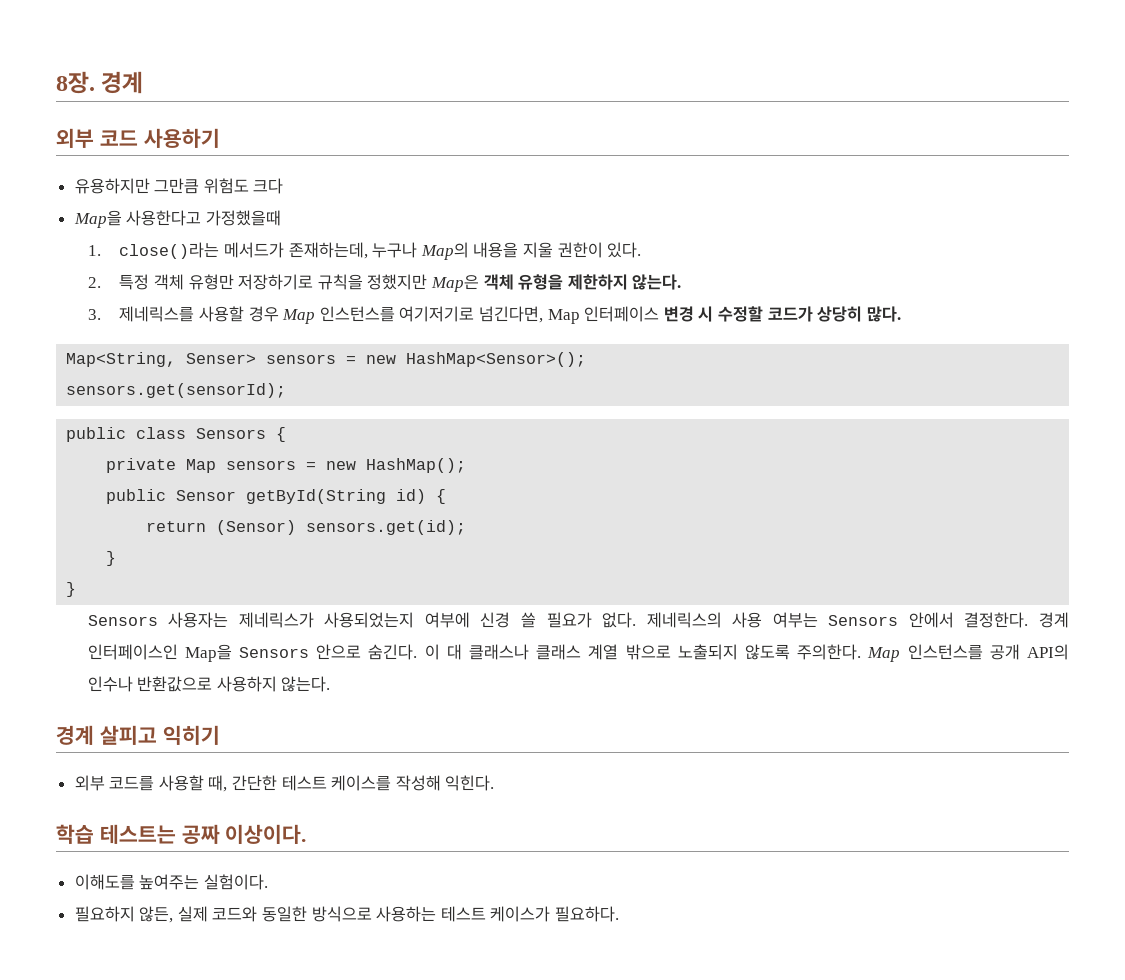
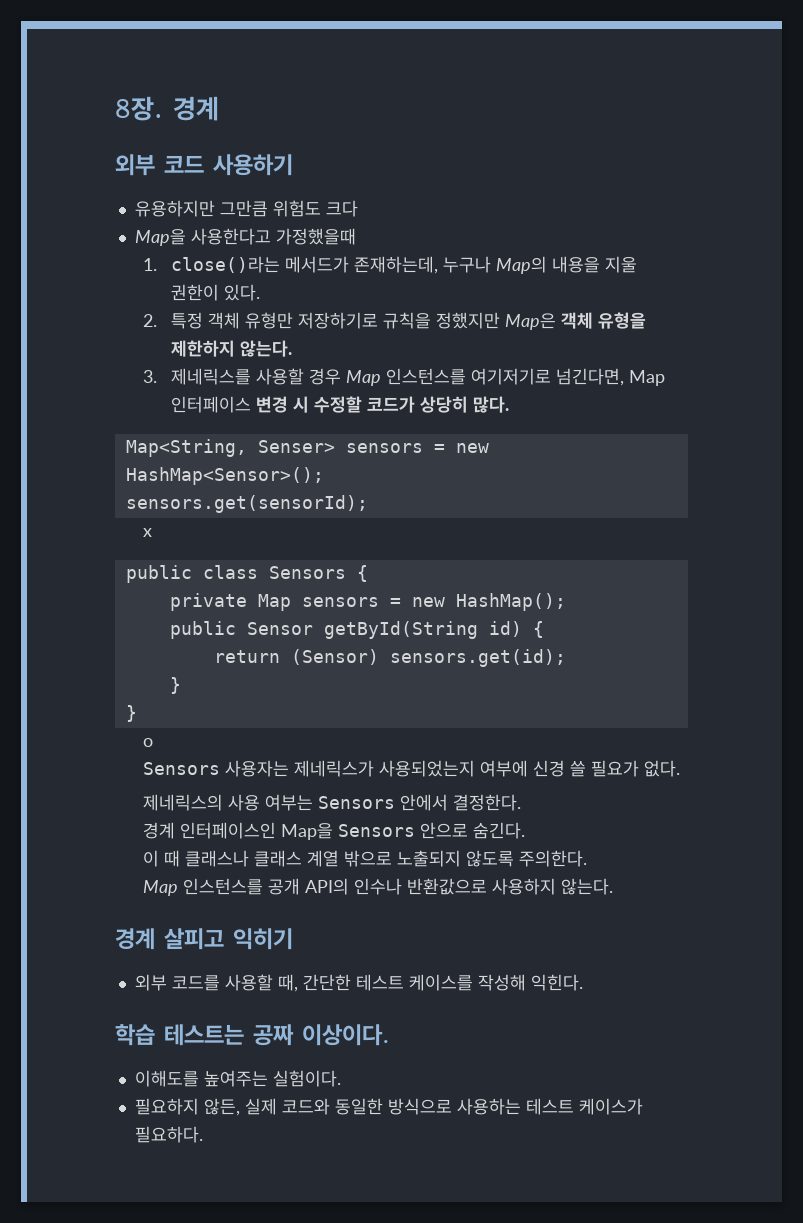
(287, 390) none -> [142,528,152,537] // x
(77, 589) none -> [142,738,153,747] // o
(637, 620) none -> (680, 768) //
(1029, 620) none -> (521, 802) //
[424,644,462,660] 이 대 -> [142,850,180,867] // 이 때
(862, 652) none -> (587, 858) //

